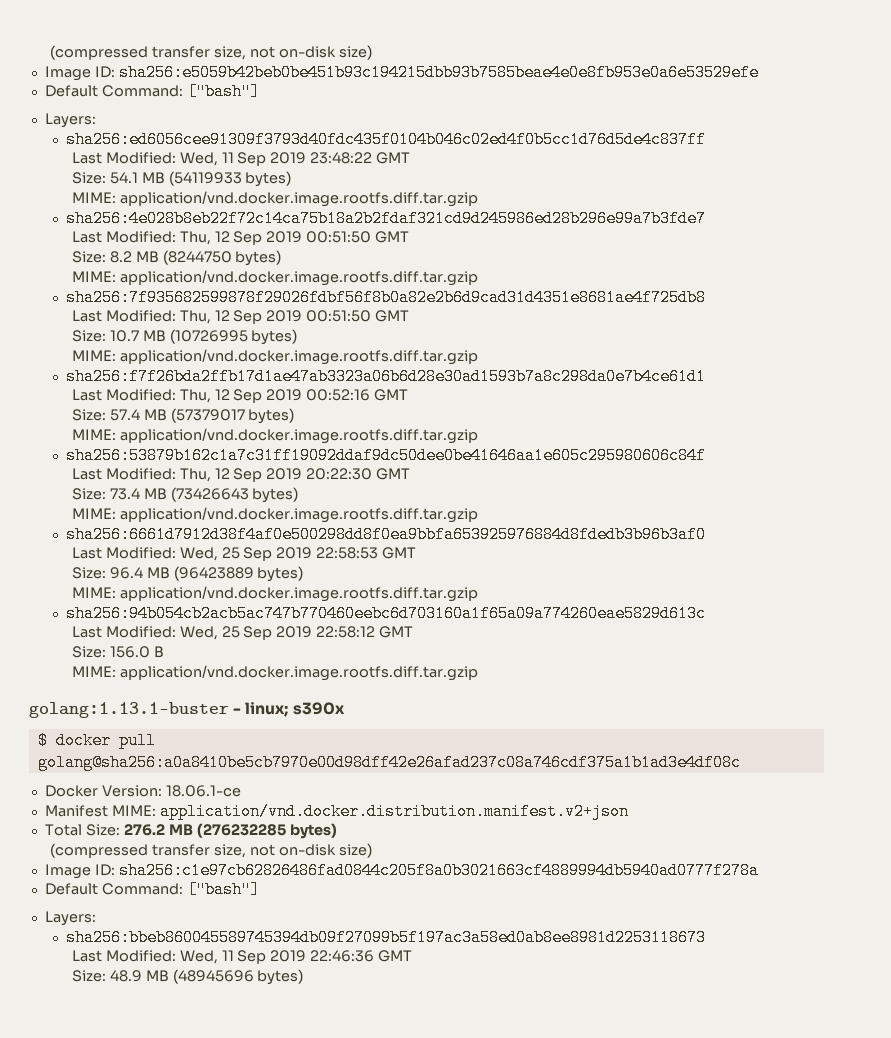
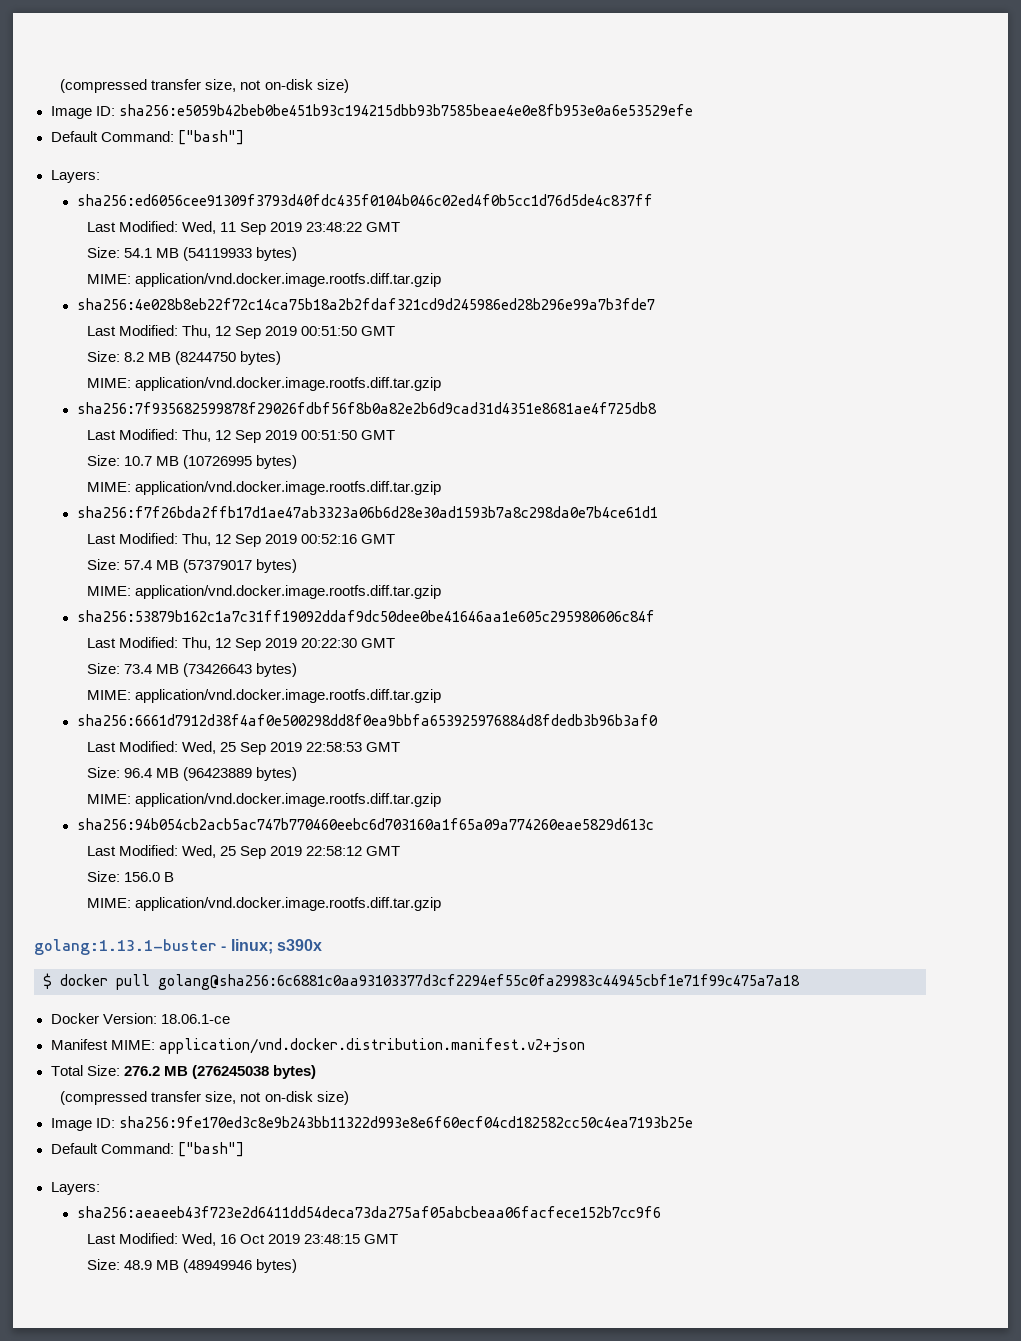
[37,754,741,771] golang@sha256:a0a8410be5cb7970e00d98dff42e26afad237c08a746cdf375a1b1ad3e4df08c -> [158,974,800,990] golang@sha256:6c6881c0aa93103377d3cf2294ef55c0fa29983c44945cbf1e71f99c475a7a18
[196,823,286,838] (276232285 -> [191,1065,269,1079] (276245038
[118,862,759,879] [44,881,260,898] [44,911,96,926] [66,929,707,946] [71,950,375,964] sha256:c1e97cb62826486fad0844c205f8a0b3021663cf4889994db5940ad0777f278a // Default Command: ["bash"] // Layers: // sha256:bbeb860045589745394db09f27099b5f197ac3a58ed0ab8ee8981d2253118673 // Last Modified: Wed, 11 Sep 2019 22:46:36 -> [118,1116,693,1128] [50,1142,244,1157] [50,1182,100,1195] [76,1206,661,1218] [86,1233,360,1246] sha256:9fe170ed3c8e9b243bb11322d993e8e6f60ecf04cd182582cc50c4ea7193b25e // Default Command: ["bash"] // Layers: // sha256:aeaeeb43f723e2d6411dd54deca73da275af05abcbeaa06facfece152b7cc9f6 // Last Modified: Wed, 16 Oct 2019 23:48:15
[172,969,254,984] (48945696 -> [182,1259,252,1273] (48949946

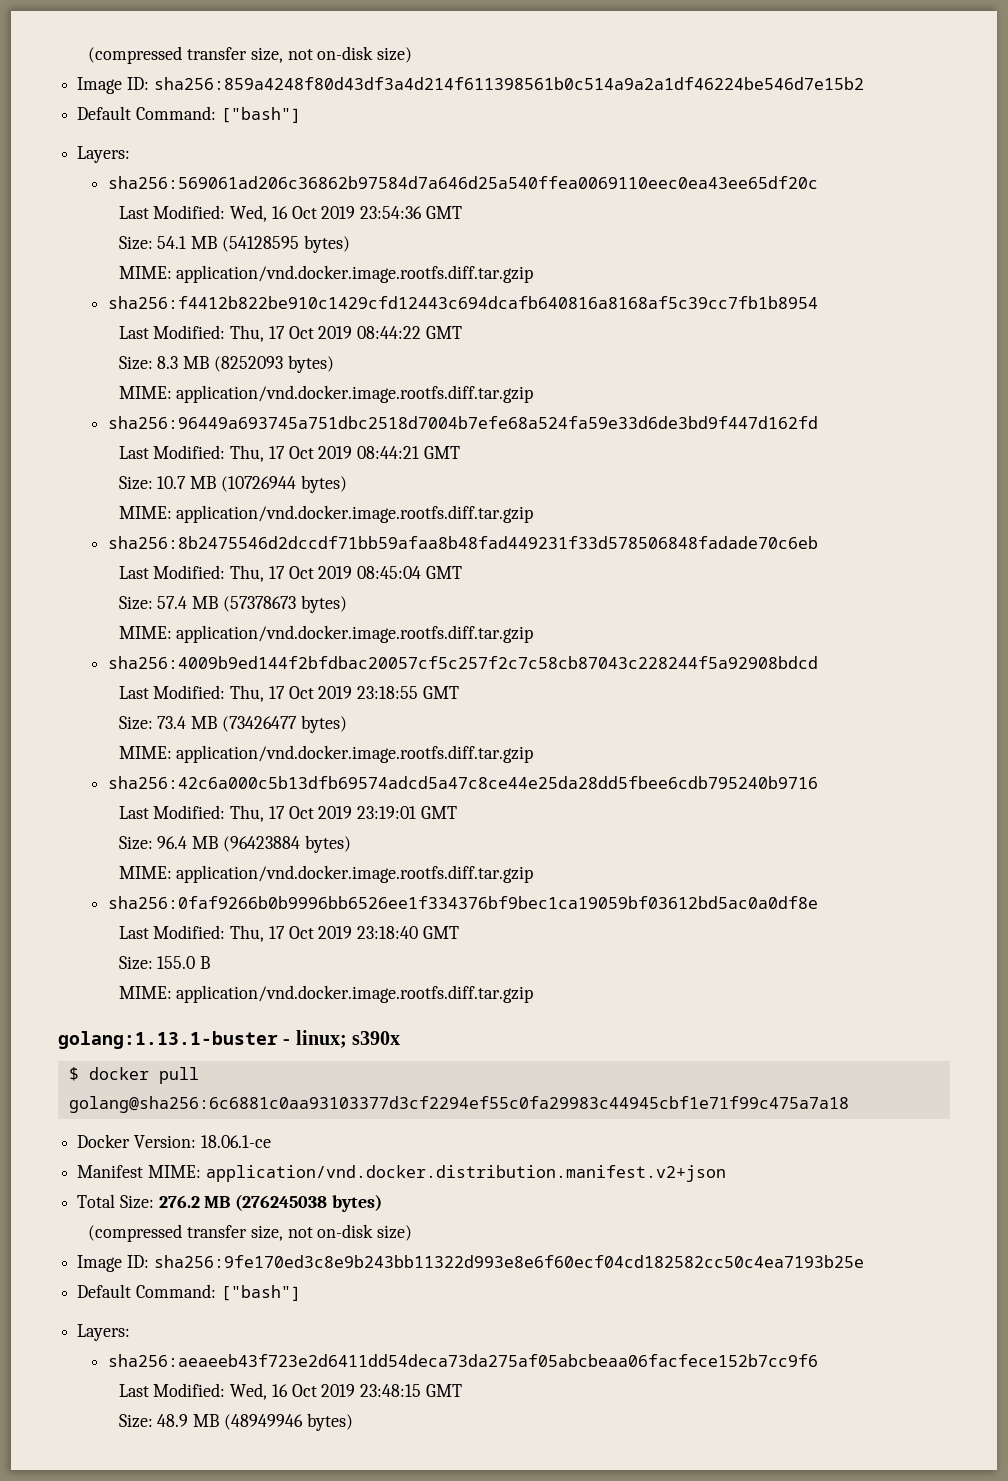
[60,79,349,93] [50,104,693,119] [50,130,244,145] [50,170,100,183] [76,194,653,206] [86,221,362,235] (compressed transfer size, not on-disk size) // Image ID: sha256:e5059b42beb0be451b93c194215dbb93b7585beae4e0e8fb953e0a6e53529efe // Default Command: ["bash"] // Layers: // sha256:ed6056cee91309f3793d40fdc435f0104b046c02ed4f0b5cc1d76d5de4c837ff // Last Modified: Wed, 11 Sep 2019 23:48:22 -> [88,46,412,64] [77,77,864,94] [77,106,301,123] [77,146,131,163] [107,176,818,189] [118,205,423,222] (compressed transfer size, not on-disk size) // Image ID: sha256:859a4248f80d43df3a4d214f611398561b0c514a9a2a1df46224be546d7e15b2 // Default Command: ["bash"] // Layers: // sha256:569061ad206c36862b97584d7a646d25a540ffea0069110eec0ea43ee65df20c // Last Modified: Wed, 16 Oct 2019 23:54:36
[182,247,297,261] [86,273,441,287] [76,298,655,310] [86,325,395,339] [86,351,281,365] [86,377,441,391] [76,402,657,414] [86,429,357,443] (54119933 bytes) // MIME: application/vnd.docker.image.rootfs.diff.tar.gzip // sha256:4e028b8eb22f72c14ca75b18a2b2fdaf321cd9d245986ed28b296e99a7b3fde7 // Last Modified: Thu, 12 Sep 2019 00:51:50 GMT // Size: 8.2 MB (8244750 bytes) // MIME: application/vnd.docker.image.rootfs.diff.tar.gzip // sha256:7f935682599878f29026fdbf56f8b0a82e2b6d9cad31d4351e8681ae4f725db8 // Last Modified: Thu, 12 Sep 2019 00:51:50 -> [221,235,350,253] [118,265,534,283] [107,296,818,309] [118,325,462,342] [118,355,334,373] [118,385,534,403] [107,416,818,429] [118,445,420,462] (54128595 bytes) // MIME: application/vnd.docker.image.rootfs.diff.tar.gzip // sha256:f4412b822be910c1429cfd12443c694dcafb640816a8168af5c39cc7fb1b8954 // Last Modified: Thu, 17 Oct 2019 08:44:22 GMT // Size: 8.3 MB (8252093 bytes) // MIME: application/vnd.docker.image.rootfs.diff.tar.gzip // sha256:96449a693745a751dbc2518d7004b7efe68a524fa59e33d6de3bd9f447d162fd // Last Modified: Thu, 17 Oct 2019 08:44:21
[182,455,297,469] [86,481,441,495] [76,506,658,518] [86,533,357,547] (10726995 bytes) // MIME: application/vnd.docker.image.rootfs.diff.tar.gzip // sha256:f7f26bda2ffb17d1ae47ab3323a06b6d28e30ad1593b7a8c298da0e7b4ce61d1 // Last Modified: Thu, 12 Sep 2019 00:52:16 -> [220,475,347,493] [118,505,534,523] [107,536,818,549] [118,565,422,582] (10726944 bytes) // MIME: application/vnd.docker.image.rootfs.diff.tar.gzip // sha256:8b2475546d2dccdf71bb59afaa8b48fad449231f33d578506848fadade70c6eb // Last Modified: Thu, 17 Oct 2019 08:45:04
[182,559,297,573] [86,585,441,599] [76,610,655,622] [86,637,357,651] (57379017 bytes) // MIME: application/vnd.docker.image.rootfs.diff.tar.gzip // sha256:53879b162c1a7c31ff19092ddaf9dc50dee0be41646aa1e605c295980606c84f // Last Modified: Thu, 12 Sep 2019 20:22:30 -> [222,595,347,613] [118,625,534,643] [107,656,818,669] [118,685,419,702] (57378673 bytes) // MIME: application/vnd.docker.image.rootfs.diff.tar.gzip // sha256:4009b9ed144f2bfdbac20057cf5c257f2c7c58cb87043c228244f5a92908bdcd // Last Modified: Thu, 17 Oct 2019 23:18:55
[182,663,297,677] [86,689,441,703] [76,714,658,726] [86,741,362,755] (73426643 bytes) // MIME: application/vnd.docker.image.rootfs.diff.tar.gzip // sha256:6661d7912d38f4af0e500298dd8f0ea9bbfa653925976884d8fdedb3b96b3af0 // Last Modified: Wed, 25 Sep 2019 22:58:53 -> [221,715,347,733] [118,745,534,763] [107,776,818,789] [118,805,417,822] (73426477 bytes) // MIME: application/vnd.docker.image.rootfs.diff.tar.gzip // sha256:42c6a000c5b13dfb69574adcd5a47c8ce44e25da28dd5fbee6cdb795240b9716 // Last Modified: Thu, 17 Oct 2019 23:19:01
[182,767,297,781] [86,793,441,807] [76,818,654,830] [86,845,400,859] [86,871,160,882] (96423889 bytes) // MIME: application/vnd.docker.image.rootfs.diff.tar.gzip // sha256:94b054cb2acb5ac747b770460eebc6d703160a1f65a09a774260eae5829d613c // Last Modified: Wed, 25 Sep 2019 22:58:12 GMT // Size: 156.0 -> [222,835,351,853] [118,865,534,883] [107,896,818,909] [118,925,459,942] [118,956,196,970] (96423884 bytes) // MIME: application/vnd.docker.image.rootfs.diff.tar.gzip // sha256:0faf9266b0b9996bb6526ee1f334376bf9bec1ca19059bf03612bd5ac0a0df8e // Last Modified: Thu, 17 Oct 2019 23:18:40 GMT // Size: 155.0

